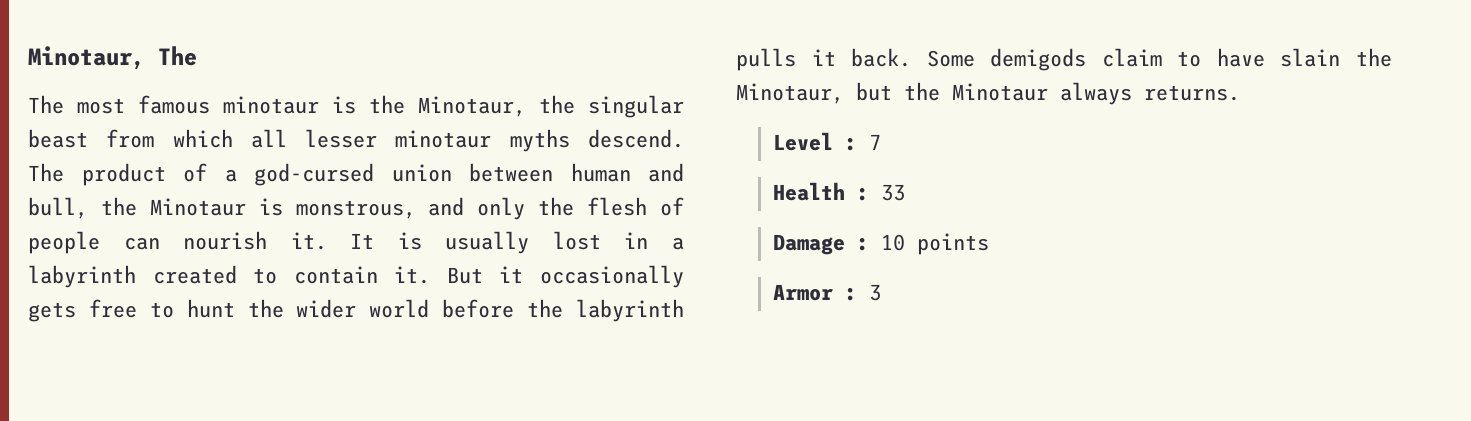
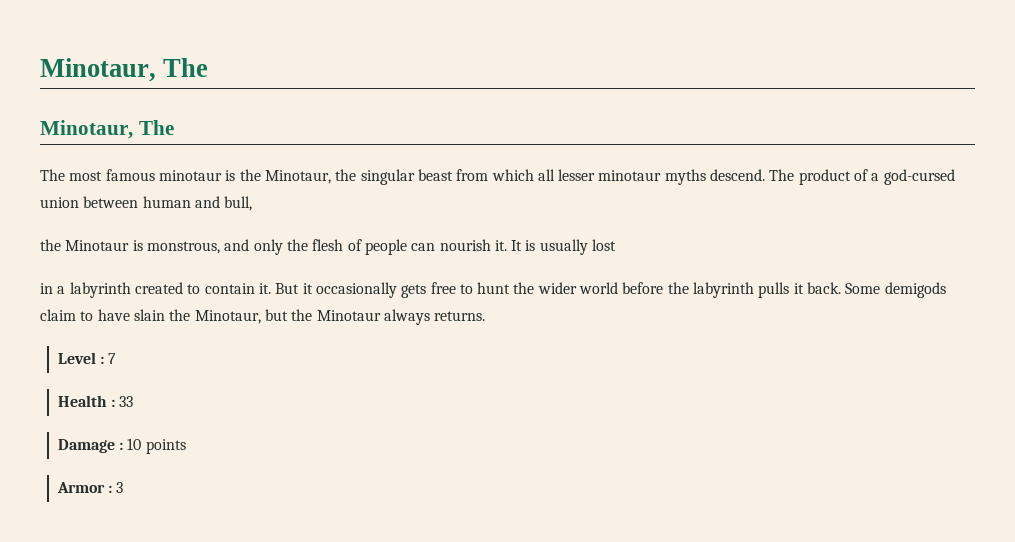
[28,46,197,70] Minotaur, The -> [40,58,209,82] [40,120,174,139] Minotaur, The // Minotaur, The
(88, 208) none -> (253, 203) //
(601, 240) none -> (617, 245) //

